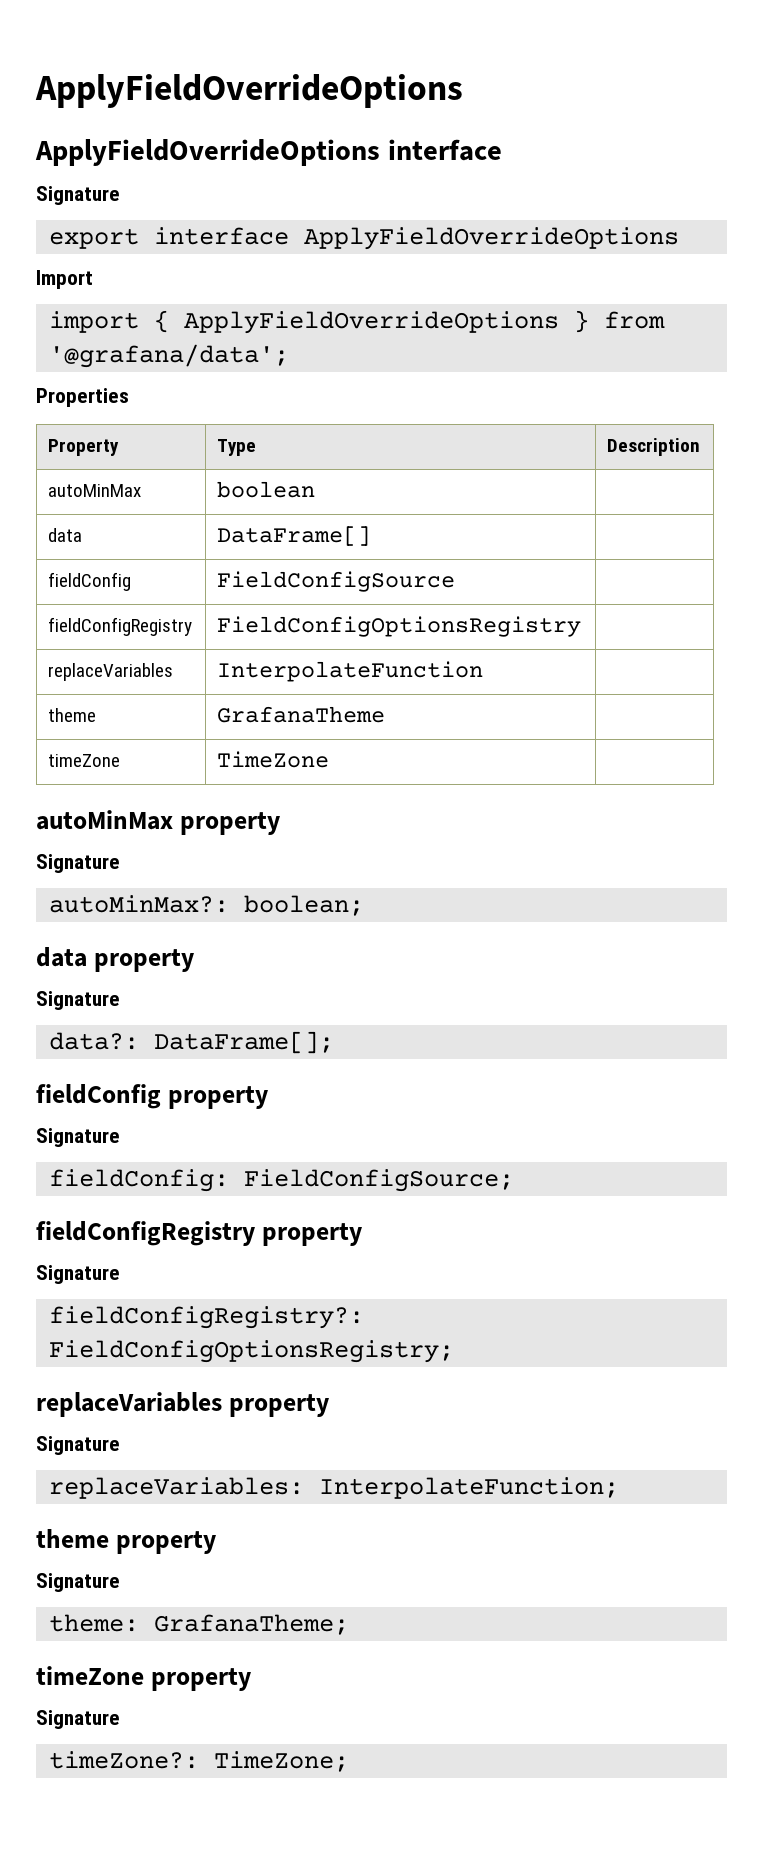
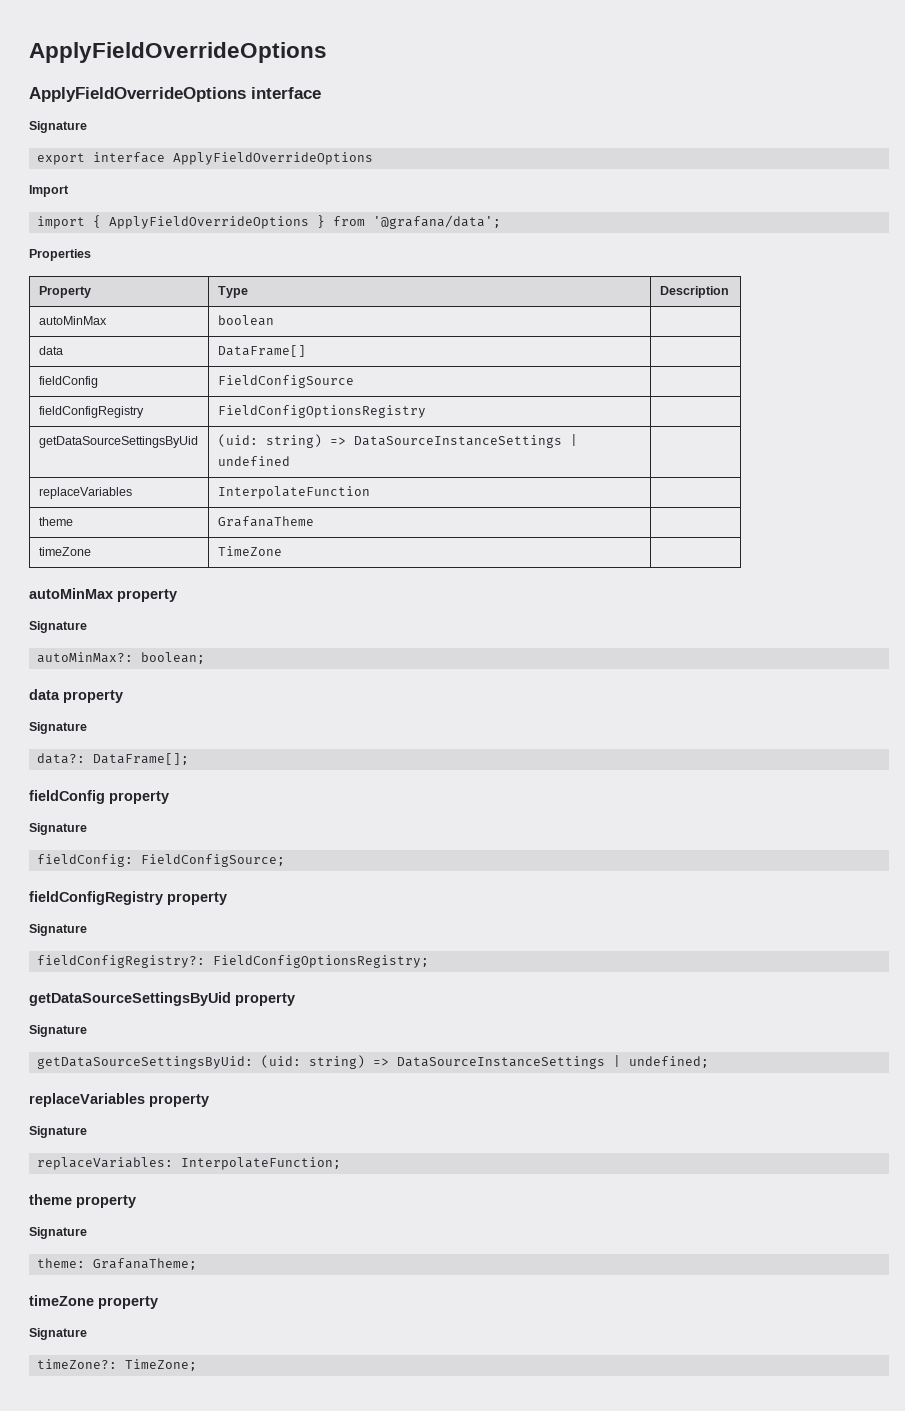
(582, 626) none -> [38,436,198,448] [217,434,578,448] [217,456,290,466] // getDataSourceSettingsByUid | (uid: string) => DataSourceInstanceSettings | undefined |
(454, 1351) none -> [29,992,295,1006] [29,1025,87,1037] [36,1055,709,1069] // getDataSourceSettingsByUid property // Signature // getDataSourceSettingsByUid: (uid: string) => DataSourceInstanceSettings | undefined;

